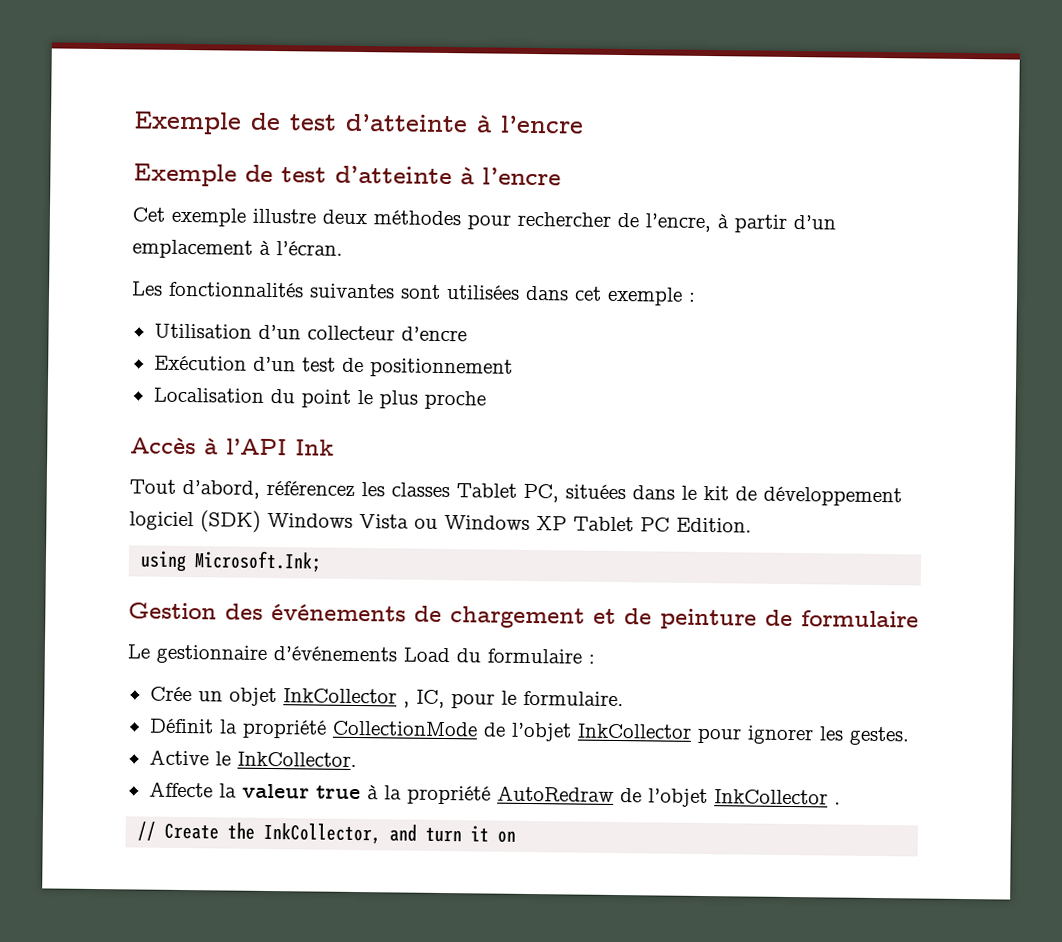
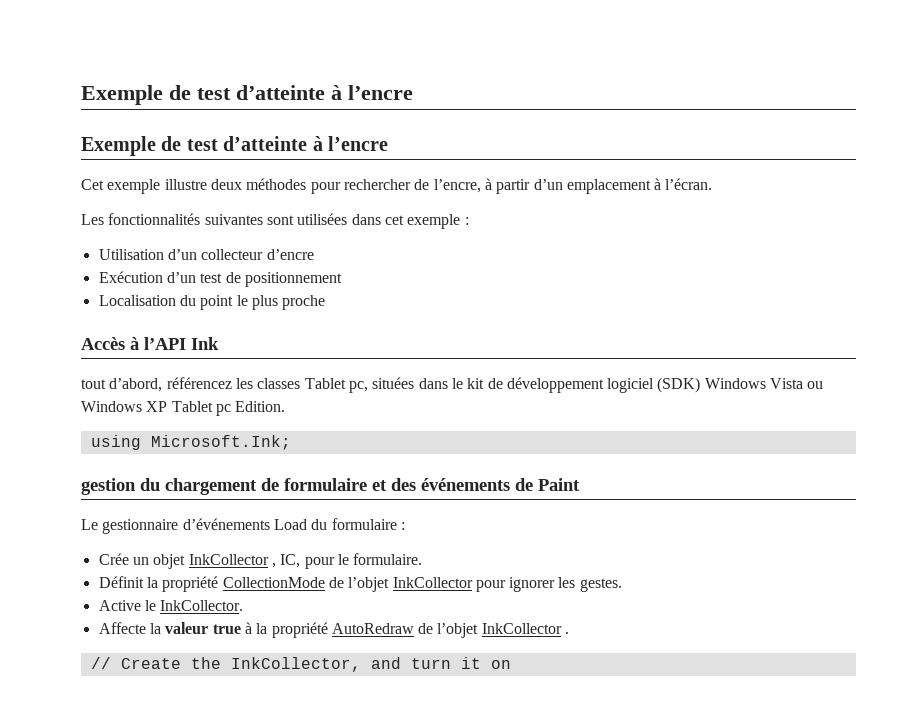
[129,479,176,494] Tout -> [81,379,106,389] tout
[523,483,559,503] PC, -> [348,381,368,393] pc,
[640,517,670,532] PC -> [215,404,231,416] pc
[128,602,919,630] Gestion des événements de chargement et de peinture de formulaire -> [81,478,580,495] gestion du chargement de formulaire et des événements de Paint

